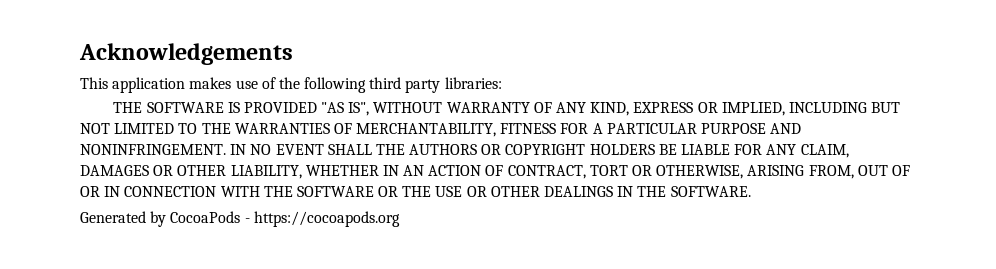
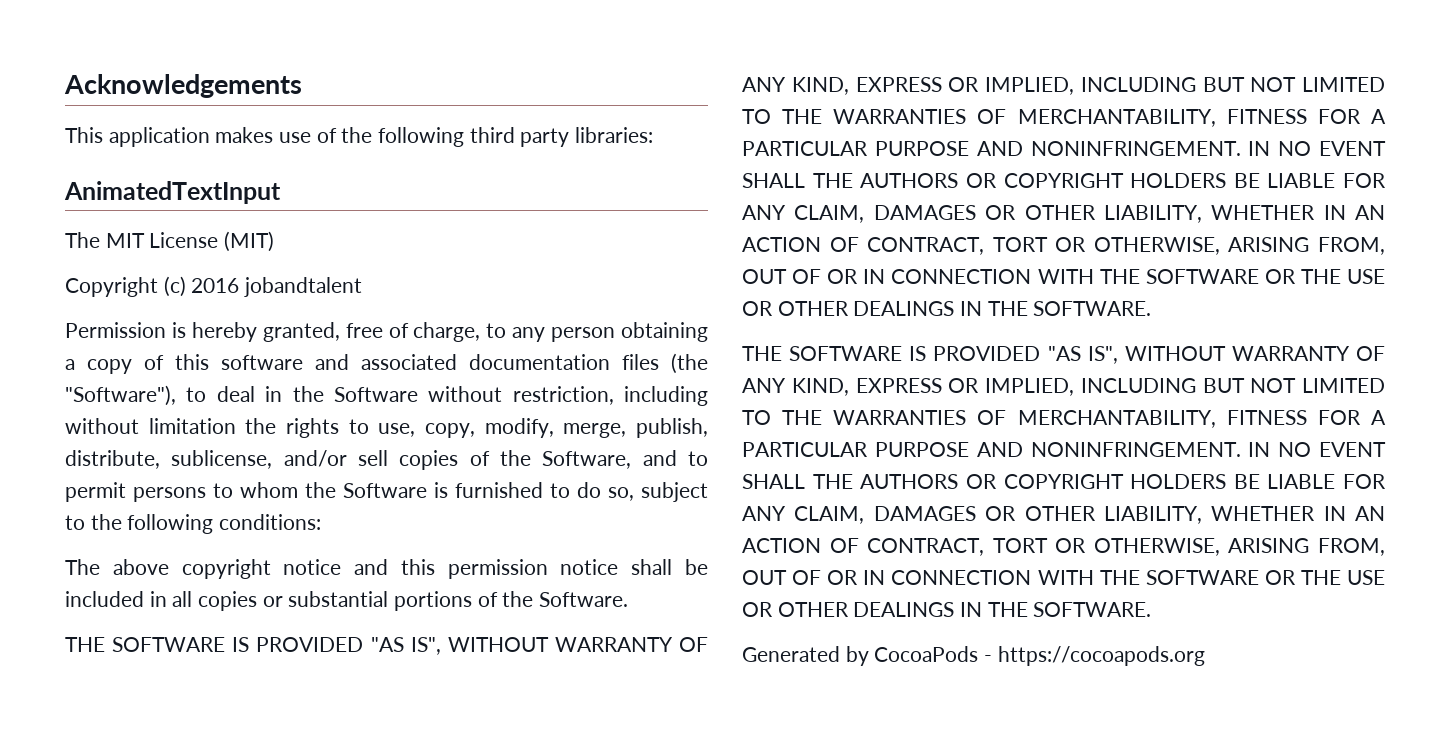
(502, 83) none -> [64,181,281,204] [65,231,275,252] [65,276,363,297] [65,322,708,342] [65,353,708,374] [65,385,708,406] [65,418,709,438] [65,450,708,470] [65,482,708,502] [65,514,322,534] [65,559,708,579] [65,591,629,611] [65,637,708,655] [742,77,1385,95] [742,109,1386,127] [742,141,1386,156] [742,173,1386,188] [742,205,1385,223] [742,237,1385,255] [742,269,1385,284] [742,301,1152,316] // AnimatedTextInput // The MIT License (MIT) // Copyright (c) 2016 jobandtalent // Permission is hereby granted, free of charge, to any person obtaining a copy of this software and associated documentation files (the "Software"), to deal in the Software without restriction, including without limitation the rights to use, copy, modify, merge, publish, distribute, sublicense, and/or sell copies of the Software, and to permit persons to whom the Software is furnished to do so, subject to the following conditions: // The above copyright notice and this permission notice shall be included in all copies or substantial portions of the Software. // THE SOFTWARE IS PROVIDED "AS IS", WITHOUT WARRANTY OF ANY KIND, EXPRESS OR IMPLIED, INCLUDING BUT NOT LIMITED TO THE WARRANTIES OF MERCHANTABILITY, FITNESS FOR A PARTICULAR PURPOSE AND NONINFRINGEMENT. IN NO EVENT SHALL THE AUTHORS OR COPYRIGHT HOLDERS BE LIABLE FOR ANY CLAIM, DAMAGES OR OTHER LIABILITY, WHETHER IN AN ACTION OF CONTRACT, TORT OR OTHERWISE, ARISING FROM, OUT OF OR IN CONNECTION WITH THE SOFTWARE OR THE USE OR OTHER DEALINGS IN THE SOFTWARE.

